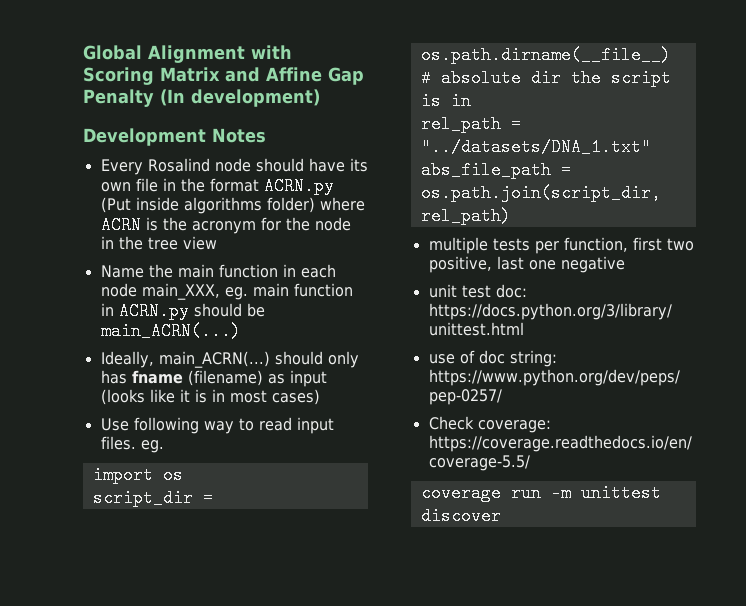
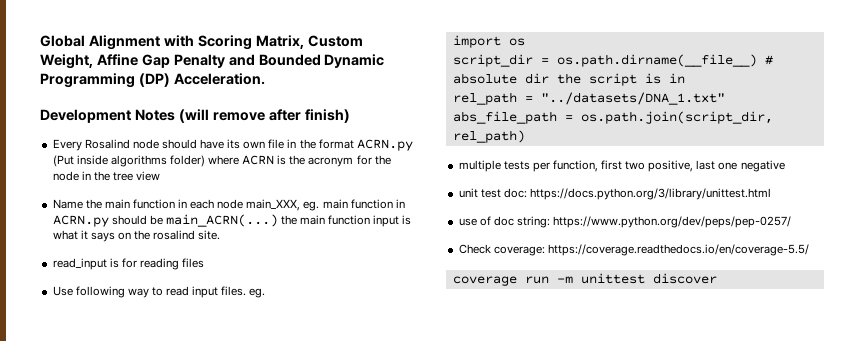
[160,67,364,85] [83,89,320,107] [83,128,266,146] Matrix and Affine Gap Penalty (In development) // Development Notes -> [255,35,363,49] [40,54,385,69] [40,73,265,88] [40,109,350,123] Matrix, Custom Weight, Affine Gap Penalty and Bounded Dynamic Programming (DP) Acceleration. // Development Notes (will remove after finish)
[100,351,359,368] [100,370,327,387] [100,389,320,405] // Ideally, main_ACRN(...) should only has fname (filename) as input (looks like it is in most cases) -> [281,215,412,227] [52,230,221,242] [52,258,205,270] the main function input is what it says on the rosalind site. // read_input is for reading files

